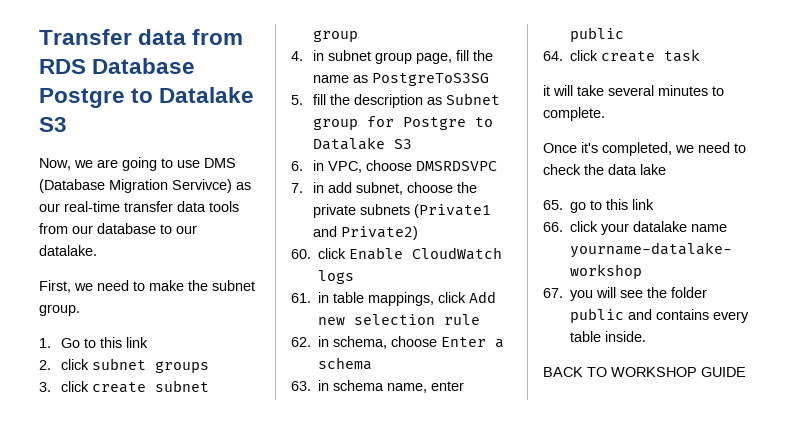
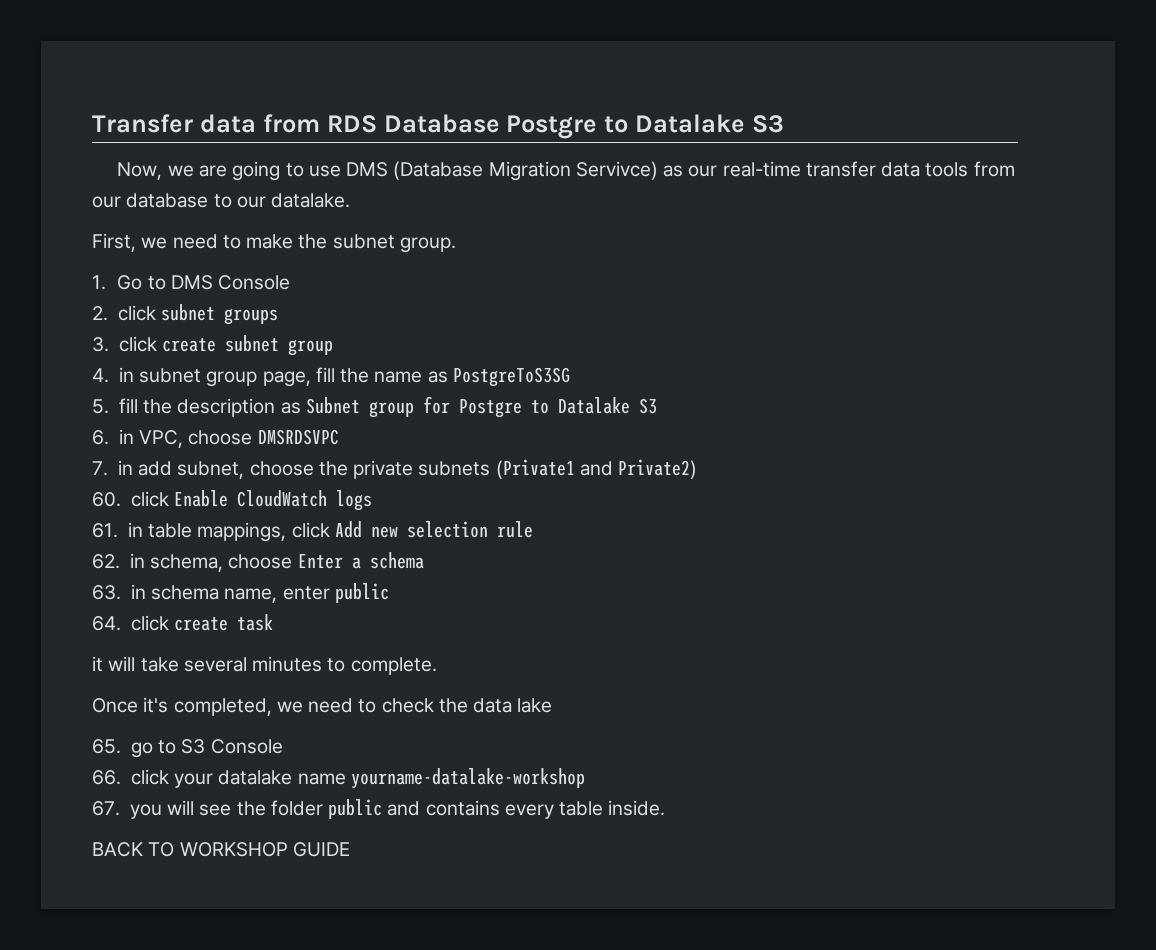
[100,337,149,348] this link -> [170,275,291,290] DMS Console
[606,199,655,210] this link -> [181,739,283,754] S3 Console

